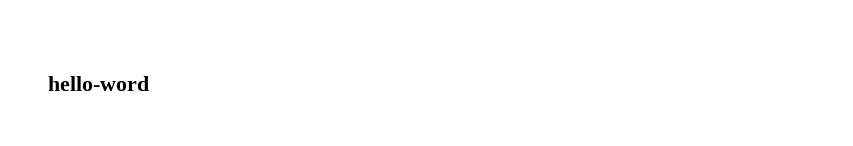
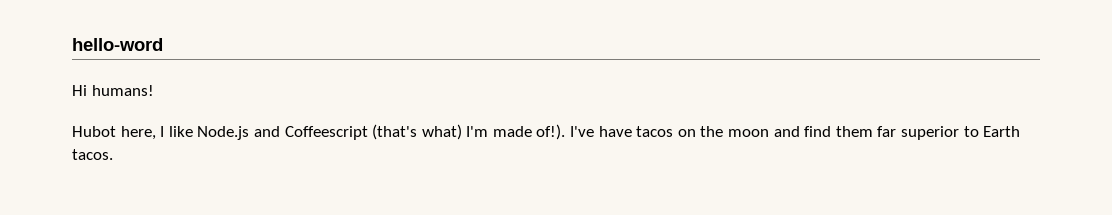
(149, 83) none -> [72,85,154,96] [72,124,1021,140] [72,149,113,160] // Hi humans! // Hubot here, I like Node.js and Coffeescript (that's what) I'm made of!). I've have tacos on the moon and find them far superior to Earth tacos.

